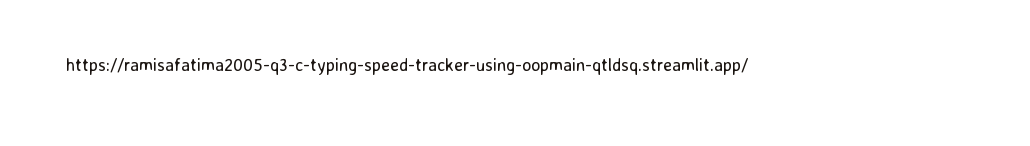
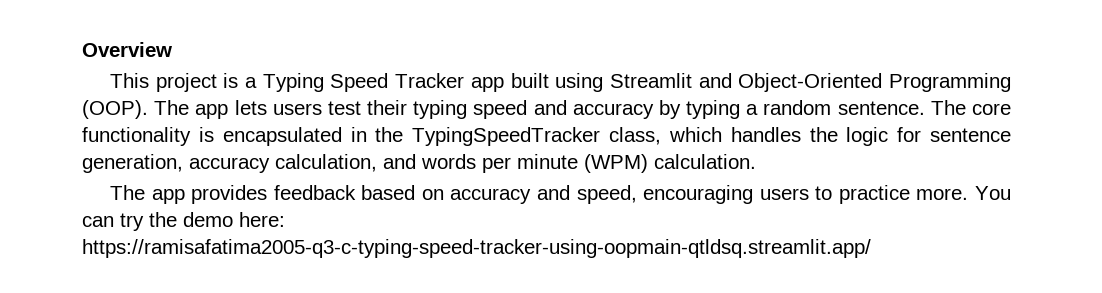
(66, 66) none -> [82,42,172,57] [109,73,1011,92] [82,100,1011,119] [82,127,1012,146] [82,154,756,173] [109,185,1011,204] [82,212,285,231] Overview // This project is a Typing Speed Tracker app built using Streamlit and Object-Oriented Programming (OOP). The app lets users test their typing speed and accuracy by typing a random sentence. The core functionality is encapsulated in the TypingSpeedTracker class, which handles the logic for sentence generation, accuracy calculation, and words per minute (WPM) calculation. // The app provides feedback based on accuracy and speed, encouraging users to practice more. You can try the demo here:

